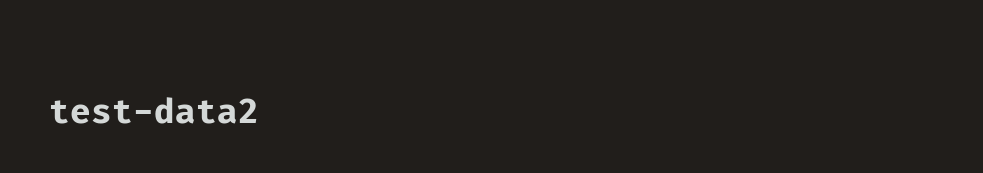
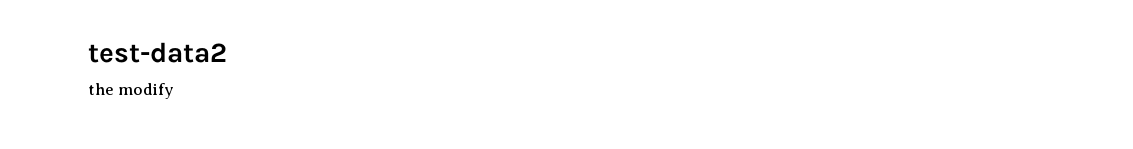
(259, 110) none -> [88,83,175,99] // the modify

